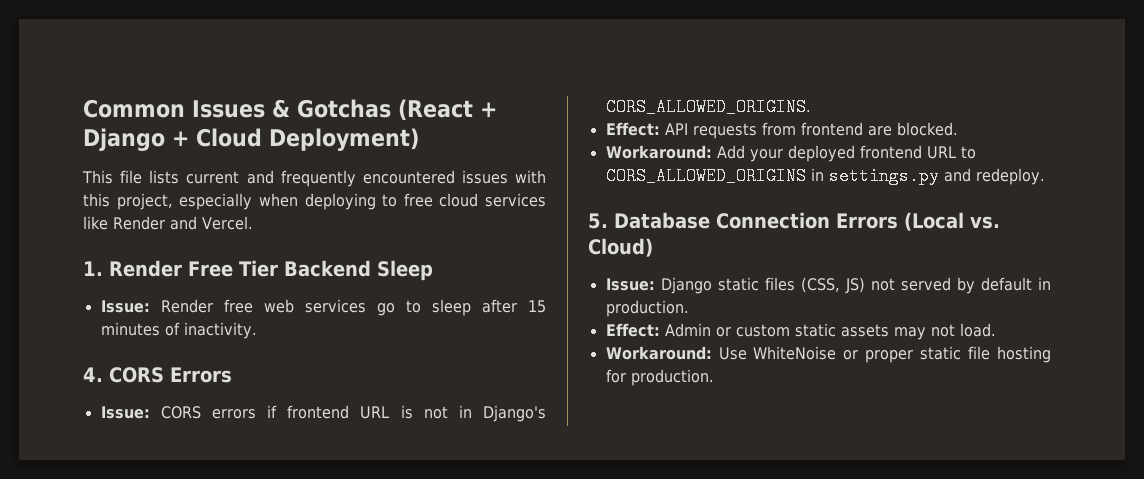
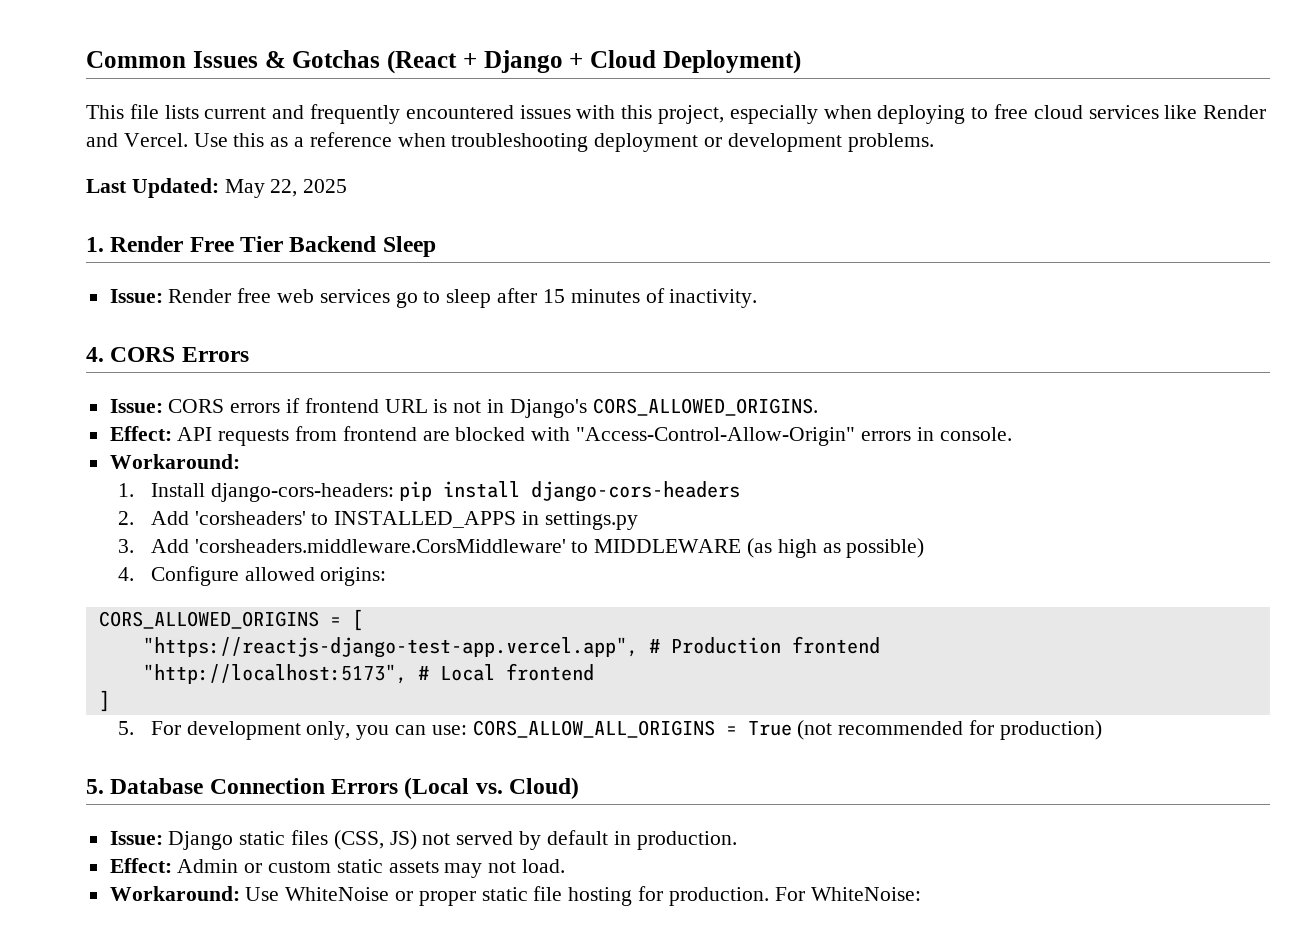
(253, 223) none -> [193,132,934,152] [86,178,348,198] Use this as a reference when troubleshooting deployment or development problems. // Last Updated: May 22, 2025
[896,122,958,136] [605,145,976,162] [605,167,1045,185] blocked. // Workaround: Add your deployed frontend URL to CORS_ALLOWED_ORIGINS in settings.py and redeploy. -> [455,427,1012,446] [109,454,240,469] [118,481,741,502] [118,511,638,530] [118,538,925,558] [118,566,387,586] [98,609,363,631] [142,636,880,658] [142,663,594,684] [98,690,110,712] [118,720,1102,740] blocked with "Access-Control-Allow-Origin" errors in console. // Workaround: // 1. Install django-cors-headers: pip install django-cors-headers // 2. Add 'corsheaders' to INSTALLED_APPS in settings.py // 3. Add 'corsheaders.middleware.CorsMiddleware' to MIDDLEWARE (as high as possible) // 4. Configure allowed origins: // CORS_ALLOWED_ORIGINS = [ // "https://reactjs-django-test-app.vercel.app", # Production frontend // "http://localhost:5173", # Local frontend // ] // 5. For development only, you can use: CORS_ALLOW_ALL_ORIGINS = True (not recommended for production)
(714, 377) none -> [774,887,921,901] For WhiteNoise:

